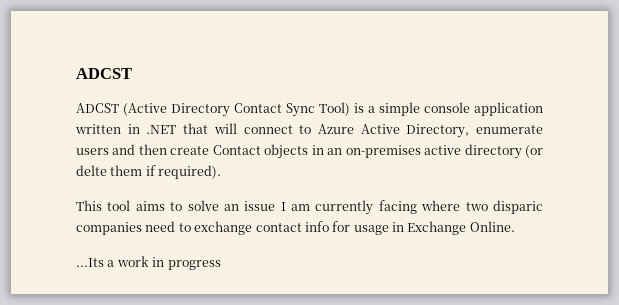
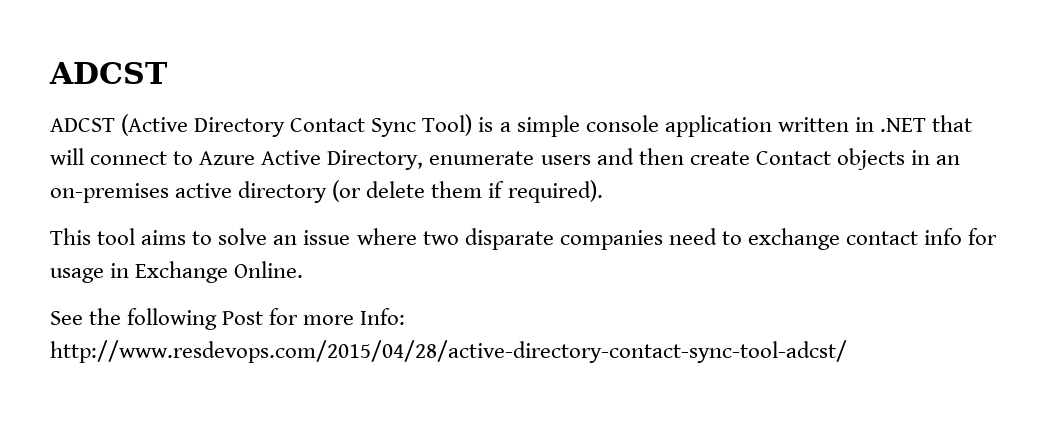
[76,165,107,176] delte -> [366,181,426,198] delete
[280,200,417,215] I am currently facing -> (351, 237) none
[492,200,543,214] disparic -> [464,228,554,250] disparate
[76,256,221,270] ...Its a work in progress -> [50,308,406,330] [50,340,847,363] See the following Post for more Info: http://www.resdevops.com/2015/04/28/active-directory-contact-sync-tool-adcst/

